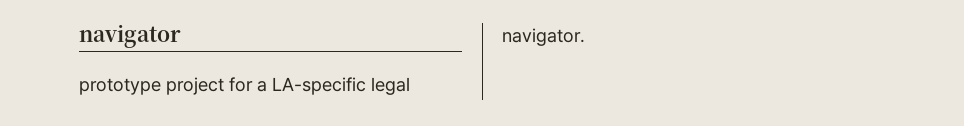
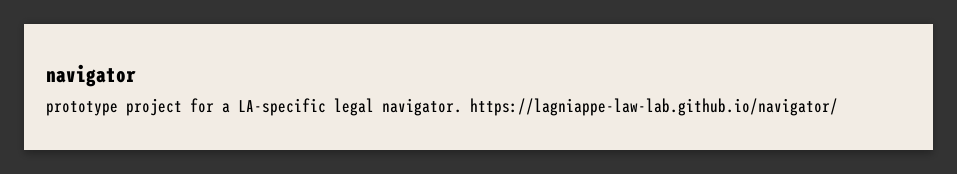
(585, 37) none -> [470,98,838,116] https://lagniappe-law-lab.github.io/navigator/

